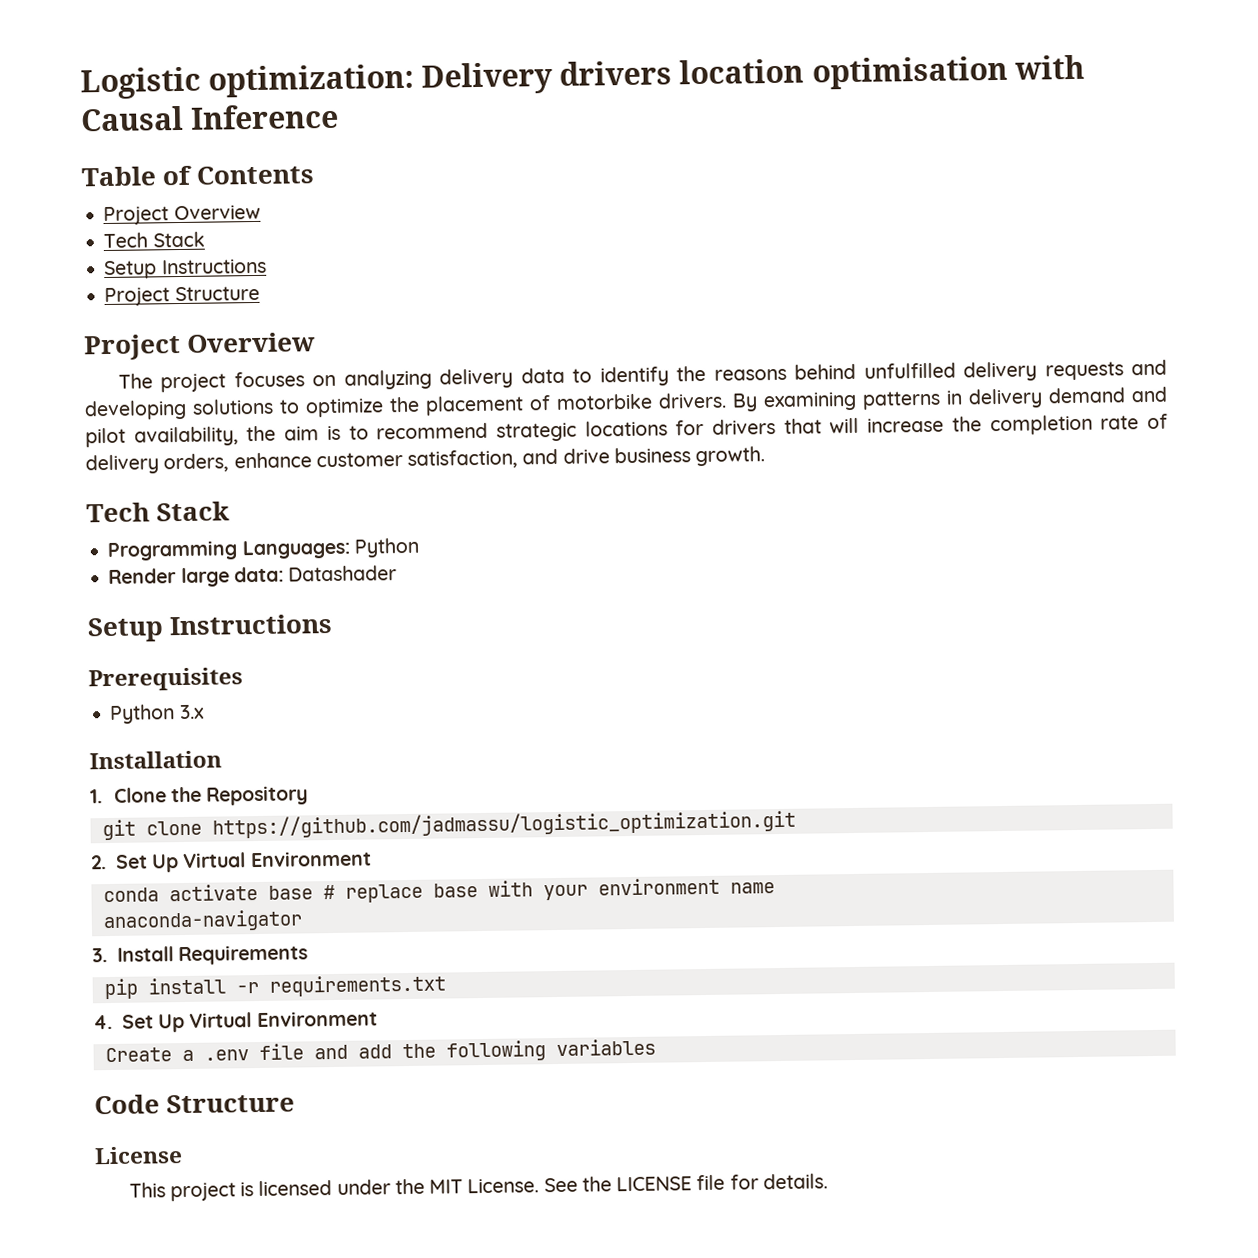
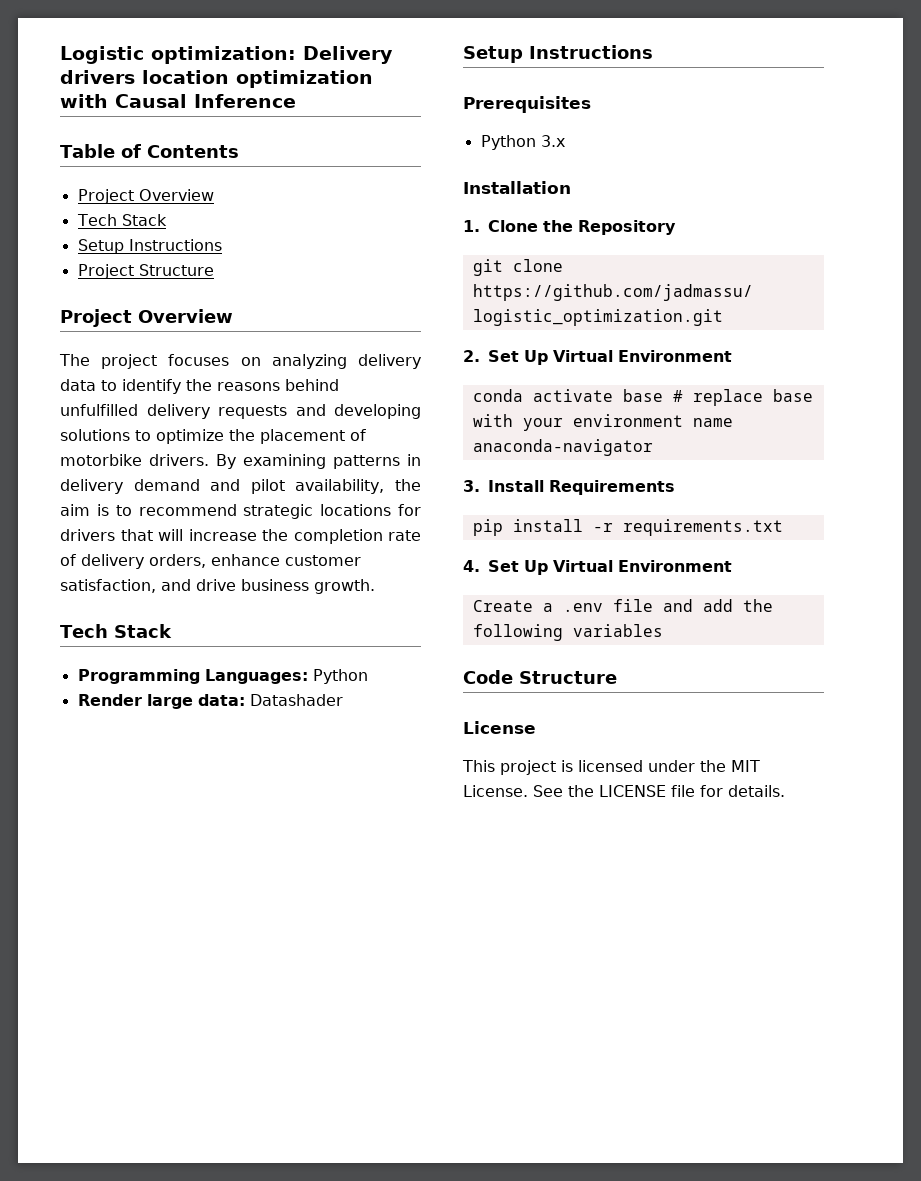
[811,55,1008,90] optimisation -> [236,70,373,88] optimization

